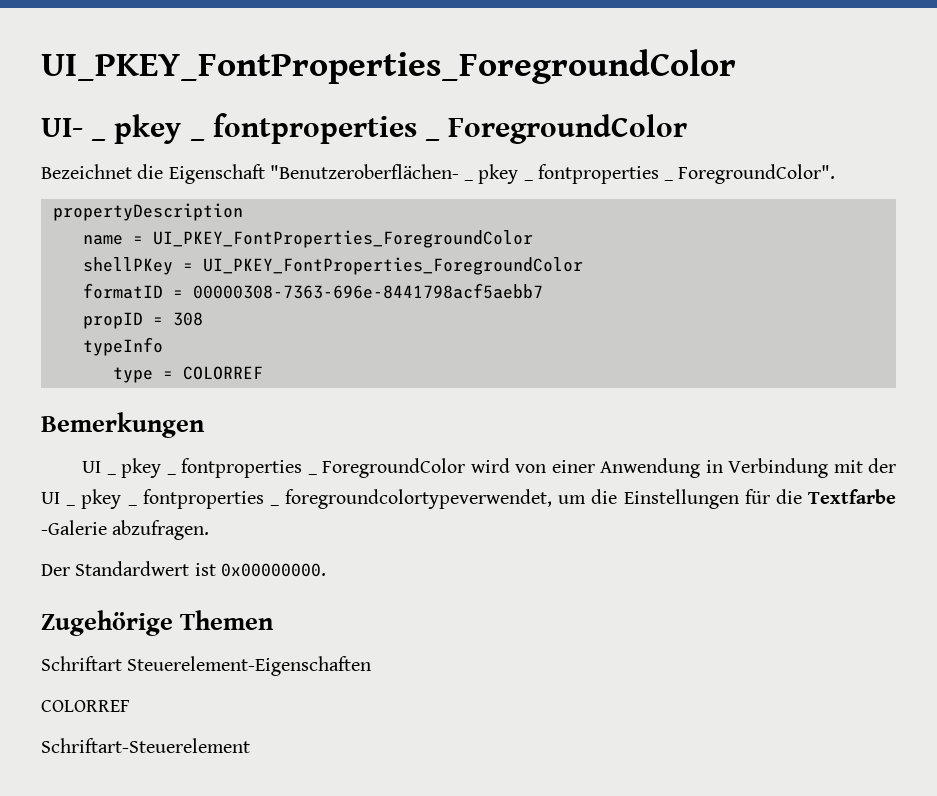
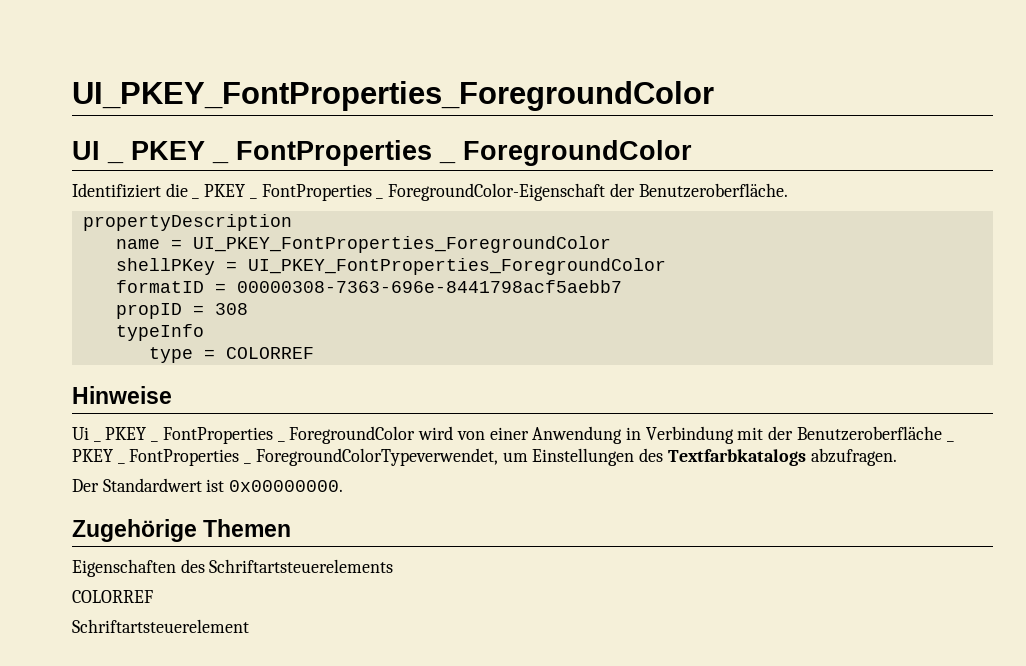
[41,49,736,84] [41,118,83,137] [91,113,688,144] [41,164,459,184] [464,164,836,184] UI_PKEY_FontProperties_ForegroundColor // UI- _ pkey _ fontproperties _ ForegroundColor // Bezeichnet die Eigenschaft "Benutzeroberflächen- _ pkey _ fontproperties _ ForegroundColor". -> [72,81,714,111] [72,141,100,160] [107,160,124,164] [131,141,205,160] [212,140,692,166] [72,183,188,198] [192,197,200,199] [204,184,246,197] [249,183,788,201] UI_PKEY_FontProperties_ForegroundColor // UI _ PKEY _ FontProperties _ ForegroundColor // Identifiziert die _ PKEY _ FontProperties _ ForegroundColor-Eigenschaft der Benutzeroberfläche.
[41,412,205,438] [82,461,102,473] [106,458,303,478] Bemerkungen // UI _ pkey _ fontproperties -> [72,386,172,404] [72,427,89,440] [93,440,101,442] [105,427,147,440] [151,427,273,444] Hinweise // Ui _ PKEY _ FontProperties
[41,492,60,504] [66,489,896,509] [41,520,107,535] UI _ pkey _ fontproperties _ foregroundcolortypeverwendet, um die Einstellungen für die Textfarbe -Galerie -> [796,426,954,442] [72,449,113,462] [117,448,806,466] Benutzeroberfläche _ PKEY _ FontProperties _ ForegroundColorTypeverwendet, um Einstellungen des Textfarbkatalogs
[41,656,372,676] [41,700,130,712] [41,738,250,753] Schriftart Steuerelement-Eigenschaften // COLORREF // Schriftart-Steuerelement -> [72,559,394,577] [72,590,153,603] [72,619,249,633] Eigenschaften des Schriftartsteuerelements // COLORREF // Schriftartsteuerelement

